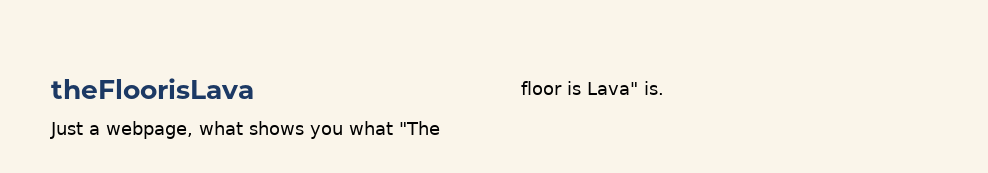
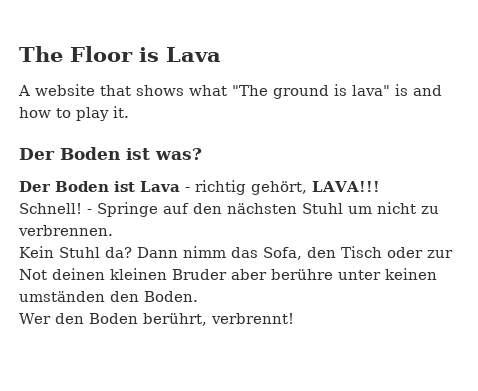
[51,78,254,99] [50,121,440,139] [521,81,664,95] theFloorisLava // Just a webpage, what shows you what "The floor is Lava" is. -> [19,46,221,62] [18,84,442,99] [19,106,129,121] [19,147,202,160] [19,180,380,195] [19,202,439,217] [18,225,113,236] [19,246,453,260] [19,268,437,280] [19,291,198,302] [19,313,294,326] The Floor is Lava // A website that shows what "The ground is lava" is and how to play it. // Der Boden ist was? // Der Boden ist Lava - richtig gehört, LAVA!!! // Schnell! - Springe auf den nächsten Stuhl um nicht zu verbrennen. // Kein Stuhl da? Dann nimm das Sofa, den Tisch oder zur Not deinen kleinen Bruder aber berühre unter keinen umständen den Boden. // Wer den Boden berührt, verbrennt!

